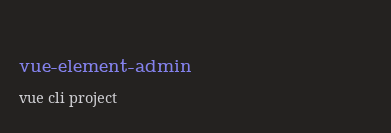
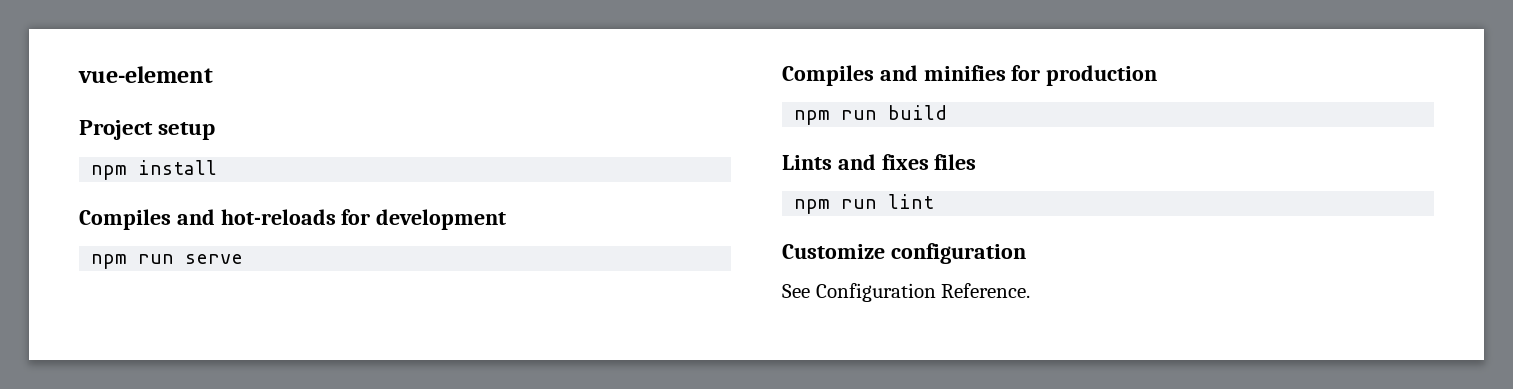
[19,59,192,72] [19,92,117,107] vue-element-admin // vue cli project -> [78,66,213,83] [79,120,216,140] [91,160,218,180] [79,209,507,230] [91,254,244,269] [782,65,1158,86] [794,105,948,125] [782,154,977,170] [794,194,935,214] [782,243,1026,264] [782,283,1031,302] vue-element // Project setup // npm install // Compiles and hot-reloads for development // npm run serve // Compiles and minifies for production // npm run build // Lints and fixes files // npm run lint // Customize configuration // See Configuration Reference.

